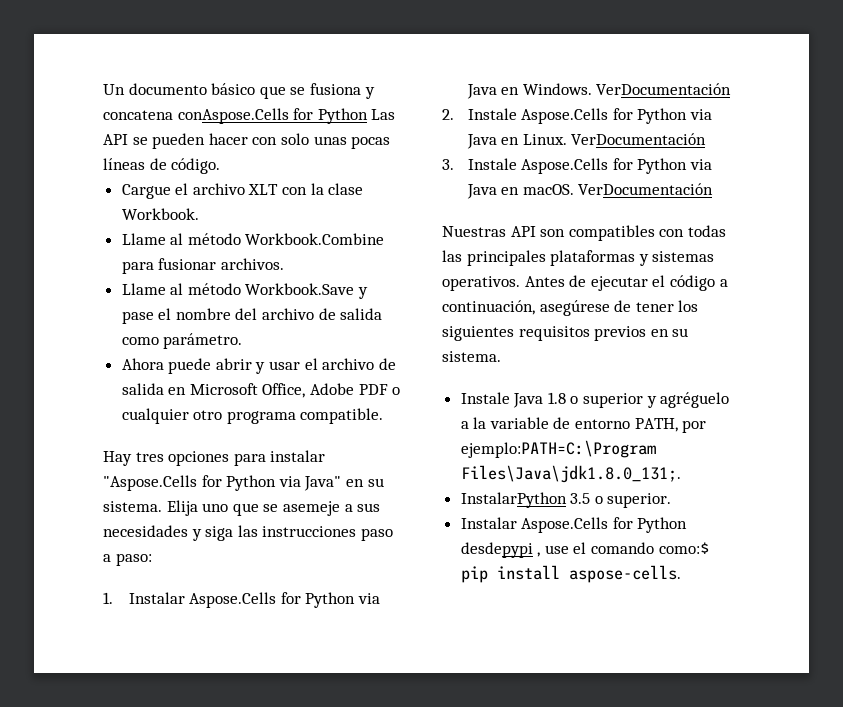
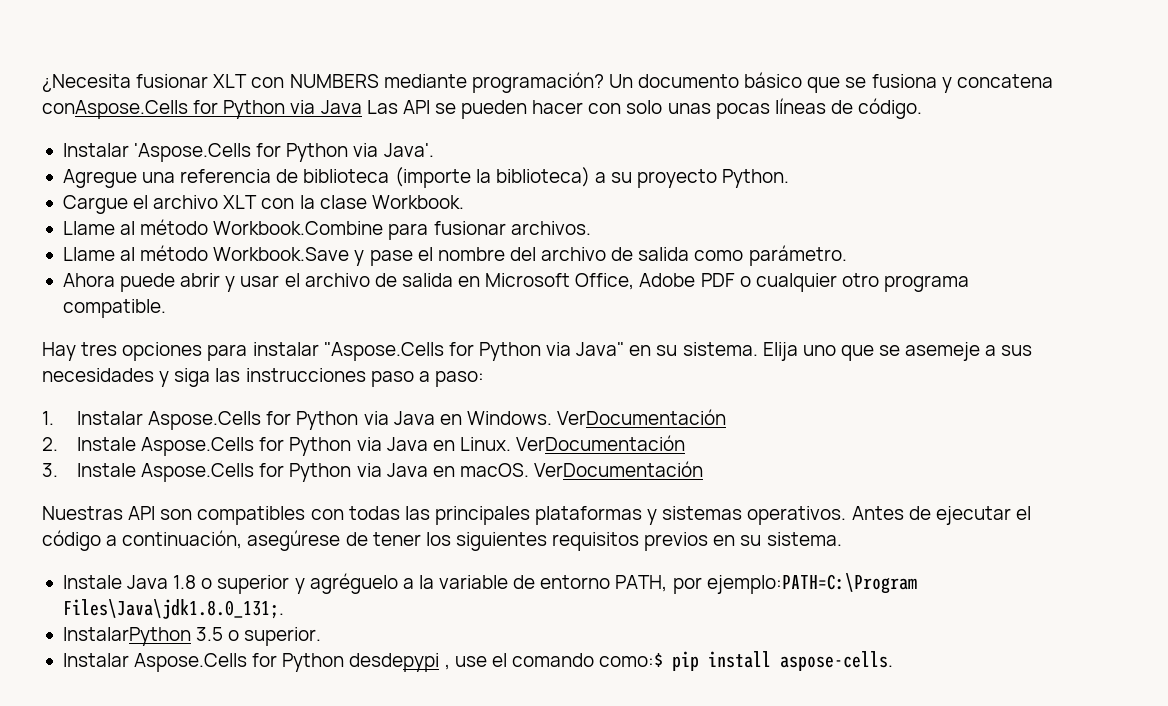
(103, 89) none -> [42,72,604,93] ¿Necesita fusionar XLT con NUMBERS mediante programación?
(368, 116) none -> [290,100,362,114] via Java
(221, 166) none -> [62,143,434,162] [62,167,790,188] // Instalar 'Aspose.Cells for Python via Java'. // Agregue una referencia de biblioteca (importe la biblioteca) a su proyecto Python.

